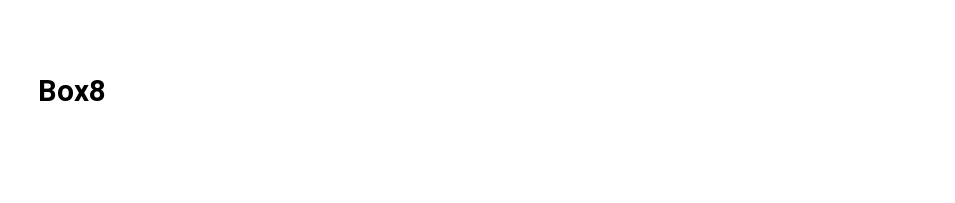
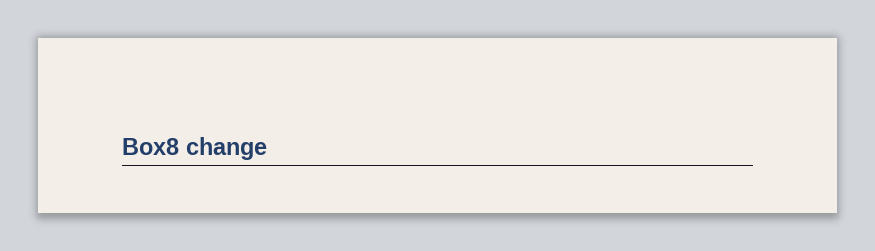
(106, 90) none -> [186,137,267,160] change

